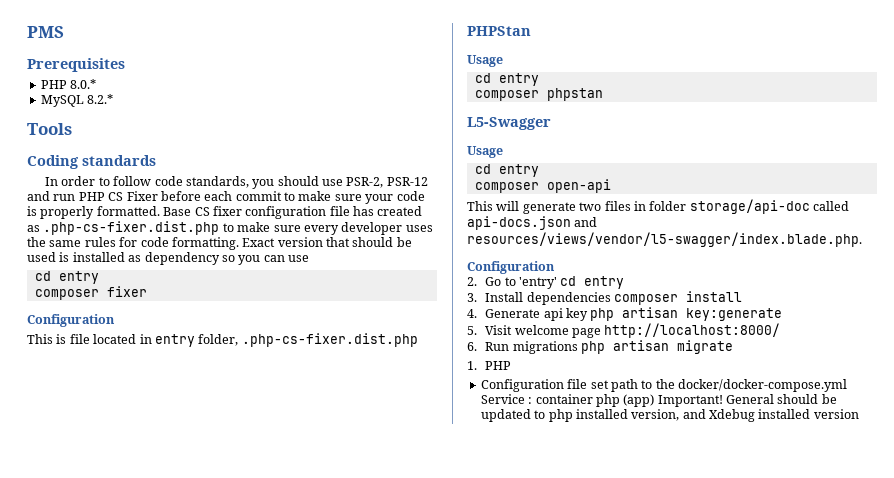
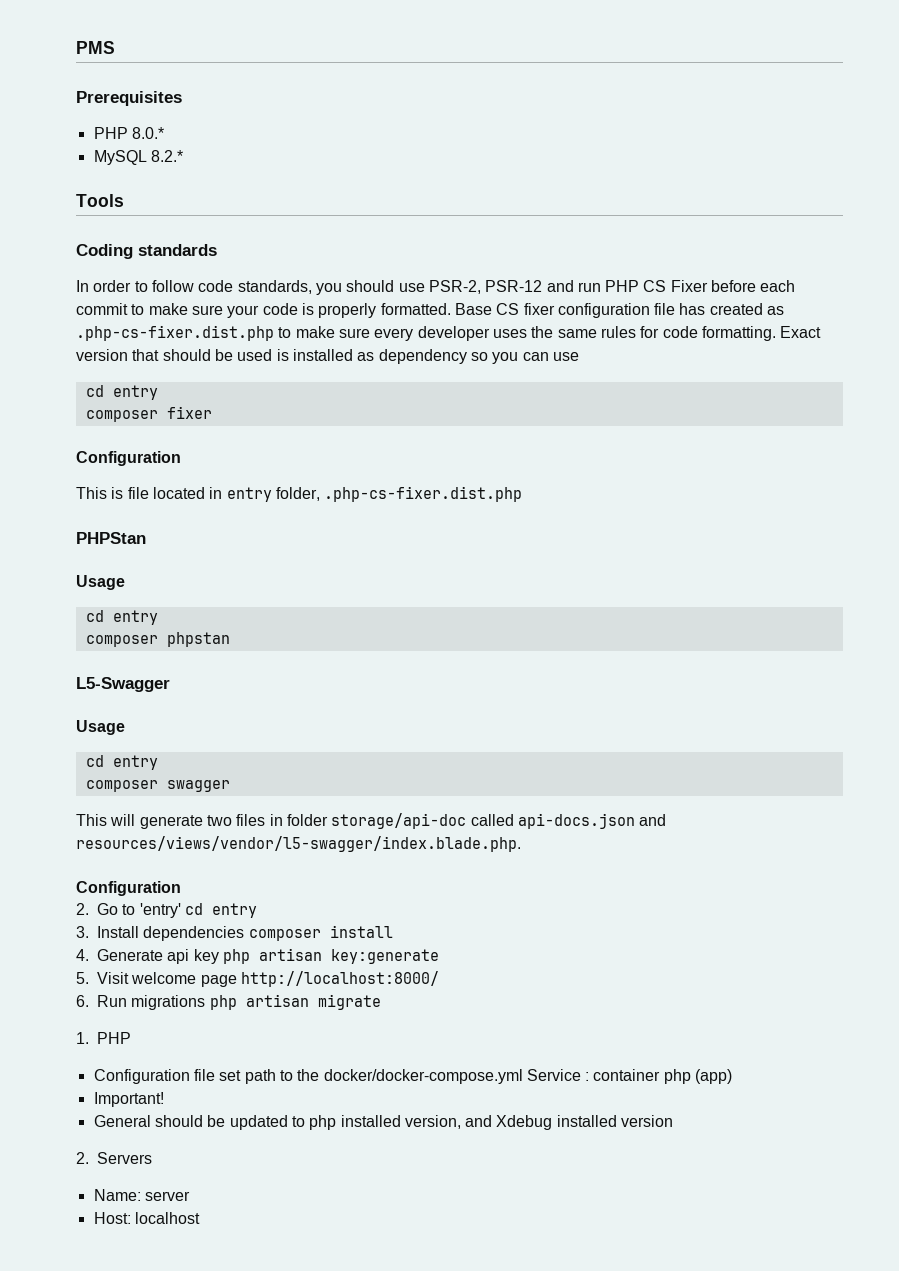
[546,179,611,193] open-api -> [166,780,230,792] swagger
(655, 400) none -> (733, 1076) //
(723, 401) none -> (164, 1099) //
(859, 414) none -> [76,1152,152,1164] [93,1189,190,1201] [93,1212,200,1224] // 2. Servers // Name: server // Host: localhost

